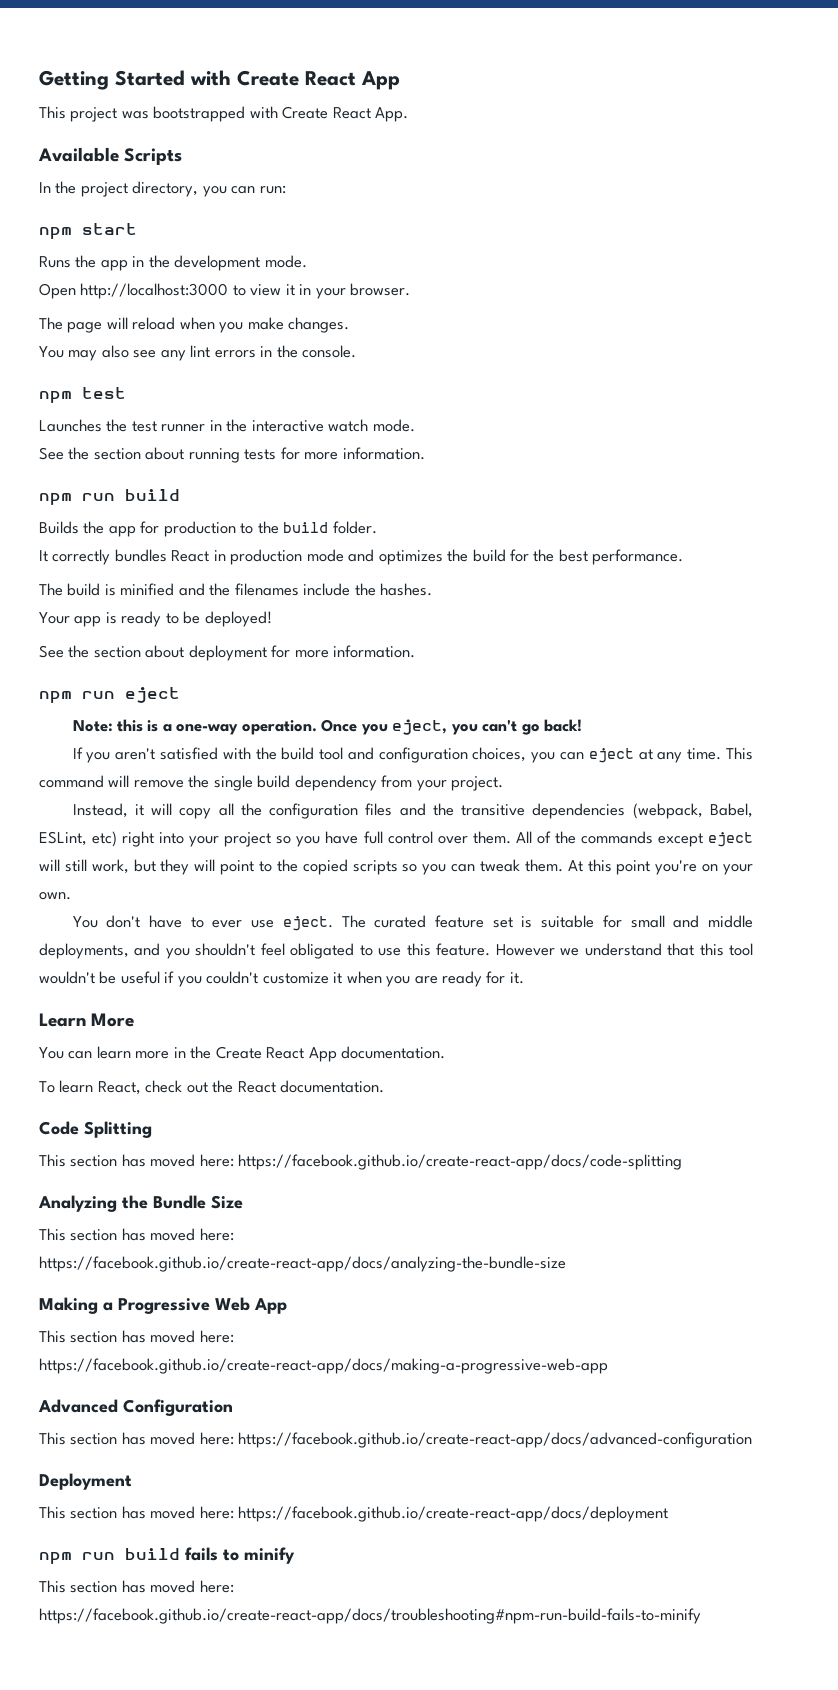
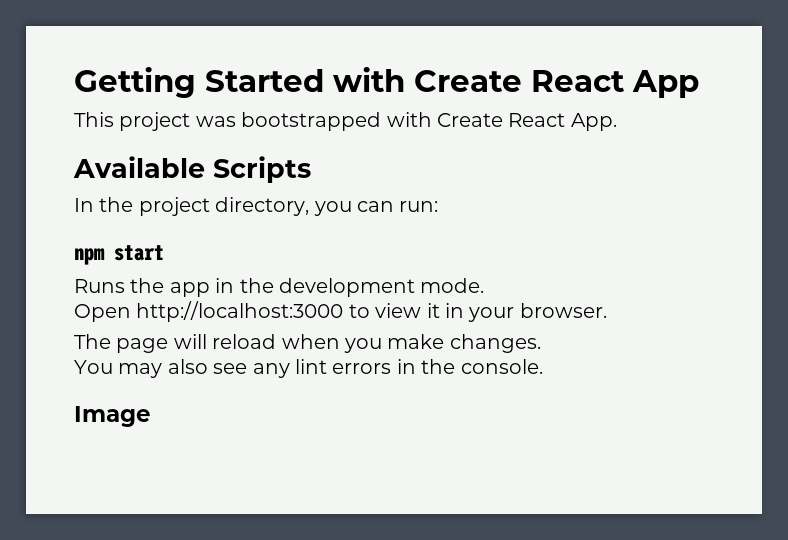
[39,387,126,403] [39,419,415,432] [39,447,425,463] [39,489,180,505] [39,521,377,537] [39,549,684,565] [39,583,433,596] [39,611,272,627] [39,645,416,661] [39,687,180,703] [72,719,582,735] [72,747,754,763] [39,775,504,791] [72,803,753,819] [39,831,753,847] [39,859,753,875] [39,892,71,900] [72,915,753,931] [39,943,754,959] [39,971,524,987] [39,1013,135,1027] [39,1046,446,1062] [39,1080,385,1095] [39,1121,152,1138] [39,1154,683,1170] [38,1195,243,1212] [39,1228,234,1241] [39,1256,566,1272] [39,1297,287,1314] [39,1330,234,1343] [39,1358,608,1374] [38,1399,233,1416] [39,1432,753,1448] [39,1473,132,1490] [39,1506,669,1522] [39,1547,295,1564] [39,1580,234,1593] [39,1608,701,1624] npm test // Launches the test runner in the interactive watch mode. // See the section about running tests for more information. // npm run build // Builds the app for production to the build folder. // It correctly bundles React in production mode and optimizes the build for the best performance. // The build is minified and the filenames include the hashes. // Your app is ready to be deployed! // See the section about deployment for more information. // npm run eject // Note: this is a one-way operation. Once you eject, you can't go back! // If you aren't satisfied with the build tool and configuration choices, you can eject at any time. This command will remove the single build dependency from your project. // Instead, it will copy all the configuration files and the transitive dependencies (webpack, Babel, ESLint, etc) right into your project so you have full control over them. All of the commands except eject will still work, but they will point to the copied scripts so you can tweak them. At this point you're on your own. // You don't have to ever use eject. The curated feature set is suitable for small and middle deployments, and you shouldn't feel obligated to use this feature. However we understand that this tool wouldn't be useful if you couldn't customize it when you are ready for it. // Learn More // You can learn more in the Create React App documentation. // To learn React, check out the React documentation. // Code Splitting // This section has moved here: https://facebook.github.io/create-react-app/docs/code-splitting // Analyzing the Bundle Size // This section has moved here: https://facebook.github.io/create-react-app/docs/analyzing-the-bundle-size // Making a Progressive Web App // This section has moved here: https://facebook.github.io/create-react-app/docs/making-a-progressive-web-app // Advanced Configuration // This section has moved here: https://facebook.github.io/create-react-app/docs/advanced-configuration // Deployment // This section has moved here: https://facebook.github.io/create-react-app/docs/deployment // npm run build fails to minify // This section has moved here: https://facebook.github.io/create-react-app/docs/troubleshooting#npm-run-build-fails-to-minify -> [74,406,151,427] Image

